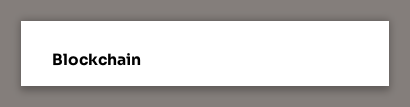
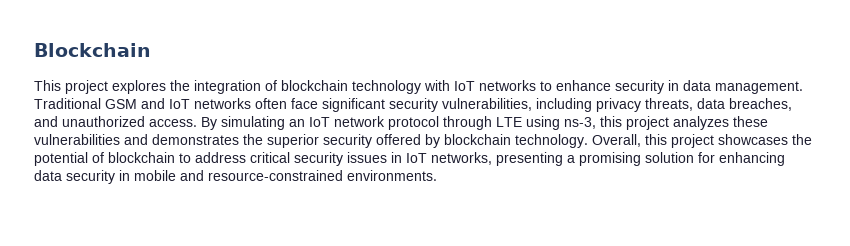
(141, 59) none -> [34,80,803,94] [34,98,792,112] [34,116,768,130] [34,134,812,148] [34,152,785,166] [34,170,437,184] // This project explores the integration of blockchain technology with IoT networks to enhance security in data management. Traditional GSM and IoT networks often face significant security vulnerabilities, including privacy threats, data breaches, and unauthorized access. By simulating an IoT network protocol through LTE using ns-3, this project analyzes these vulnerabilities and demonstrates the superior security offered by blockchain technology. Overall, this project showcases the potential of blockchain to address critical security issues in IoT networks, presenting a promising solution for enhancing data security in mobile and resource-constrained environments.

